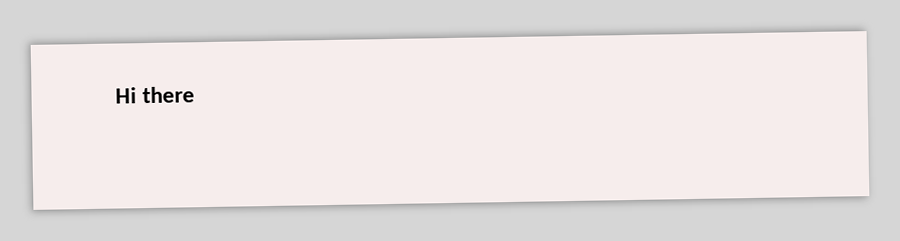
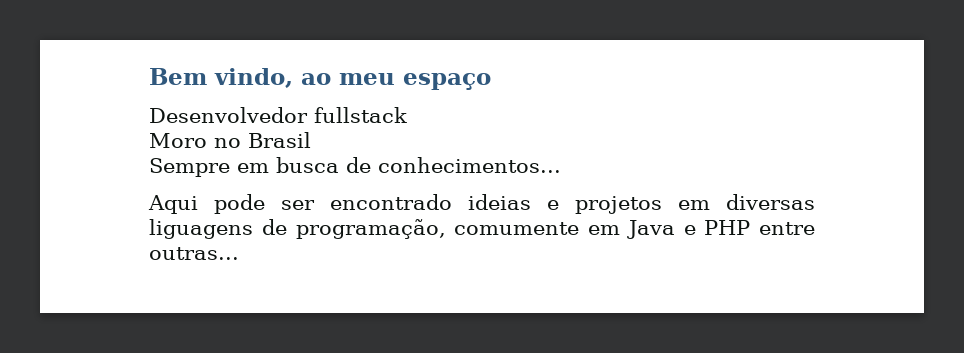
[115,86,196,104] Hi there -> [149,68,491,90] [149,107,407,123] [149,132,311,148] [149,157,561,177] [148,194,815,214] [149,219,815,239] [149,247,239,260] Bem vindo, ao meu espaço // Desenvolvedor fullstack // Moro no Brasil // Sempre em busca de conhecimentos... // Aqui pode ser encontrado ideias e projetos em diversas liguagens de programação, comumente em Java e PHP entre outras...

